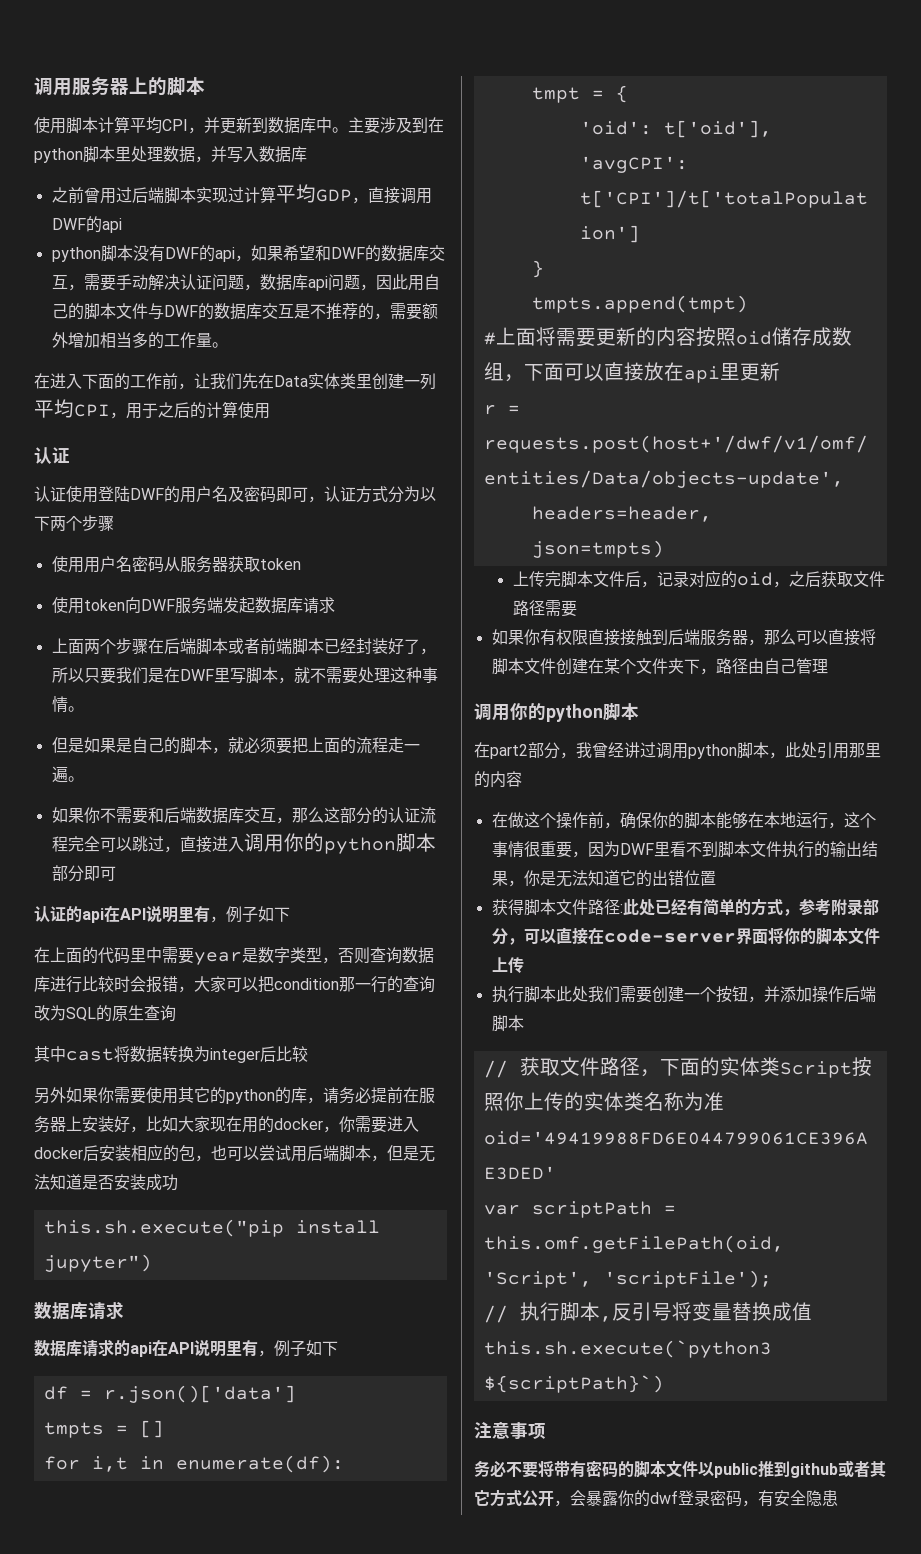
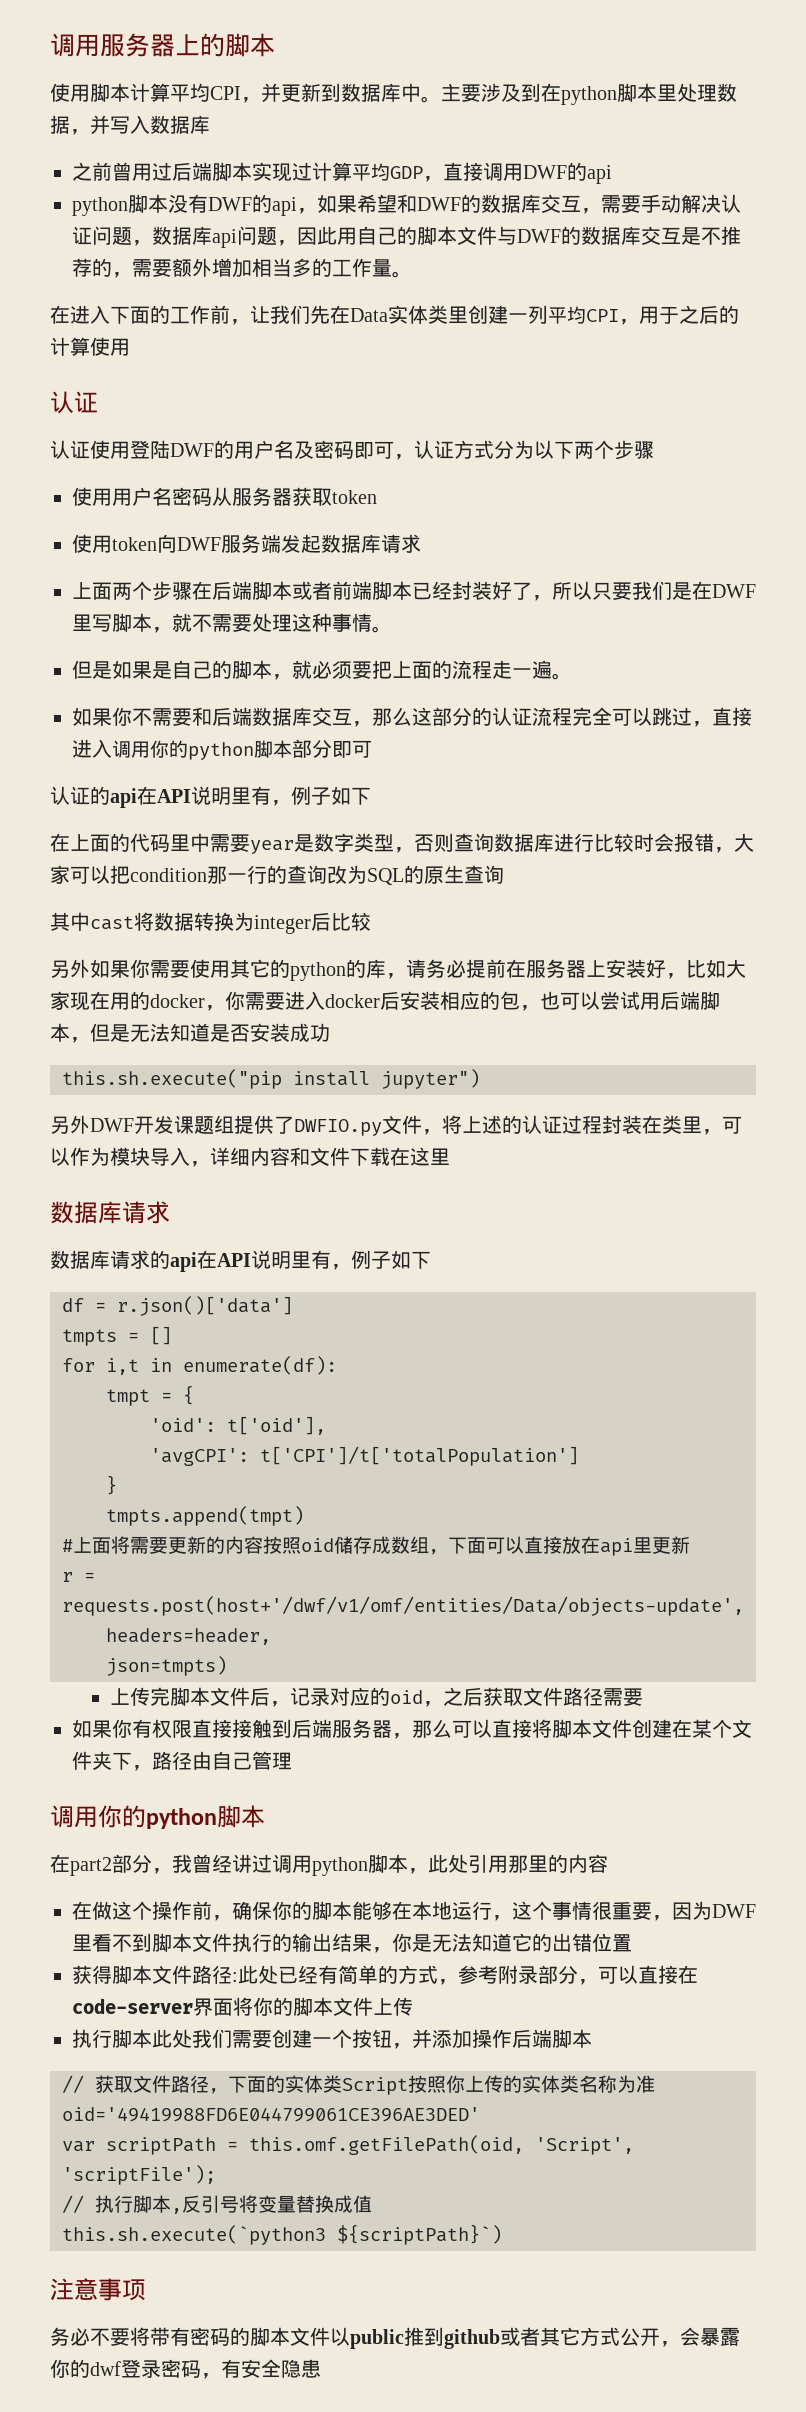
(152, 1263) none -> [50,1115,742,1136] [50,1147,450,1167] // 另外DWF开发课题组提供了DWFIO.py文件，将上述的认证过程封装在类里，可以作为模块导入，详细内容和文件下载在这里

